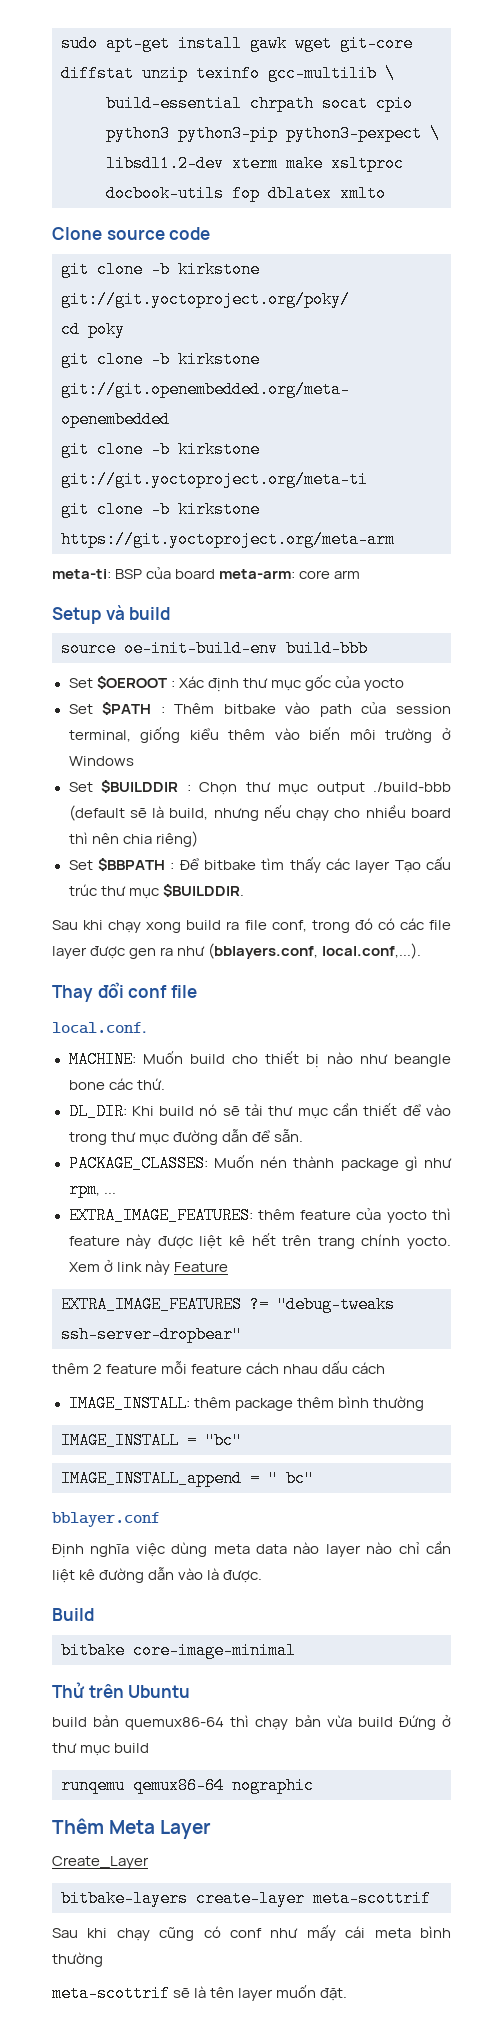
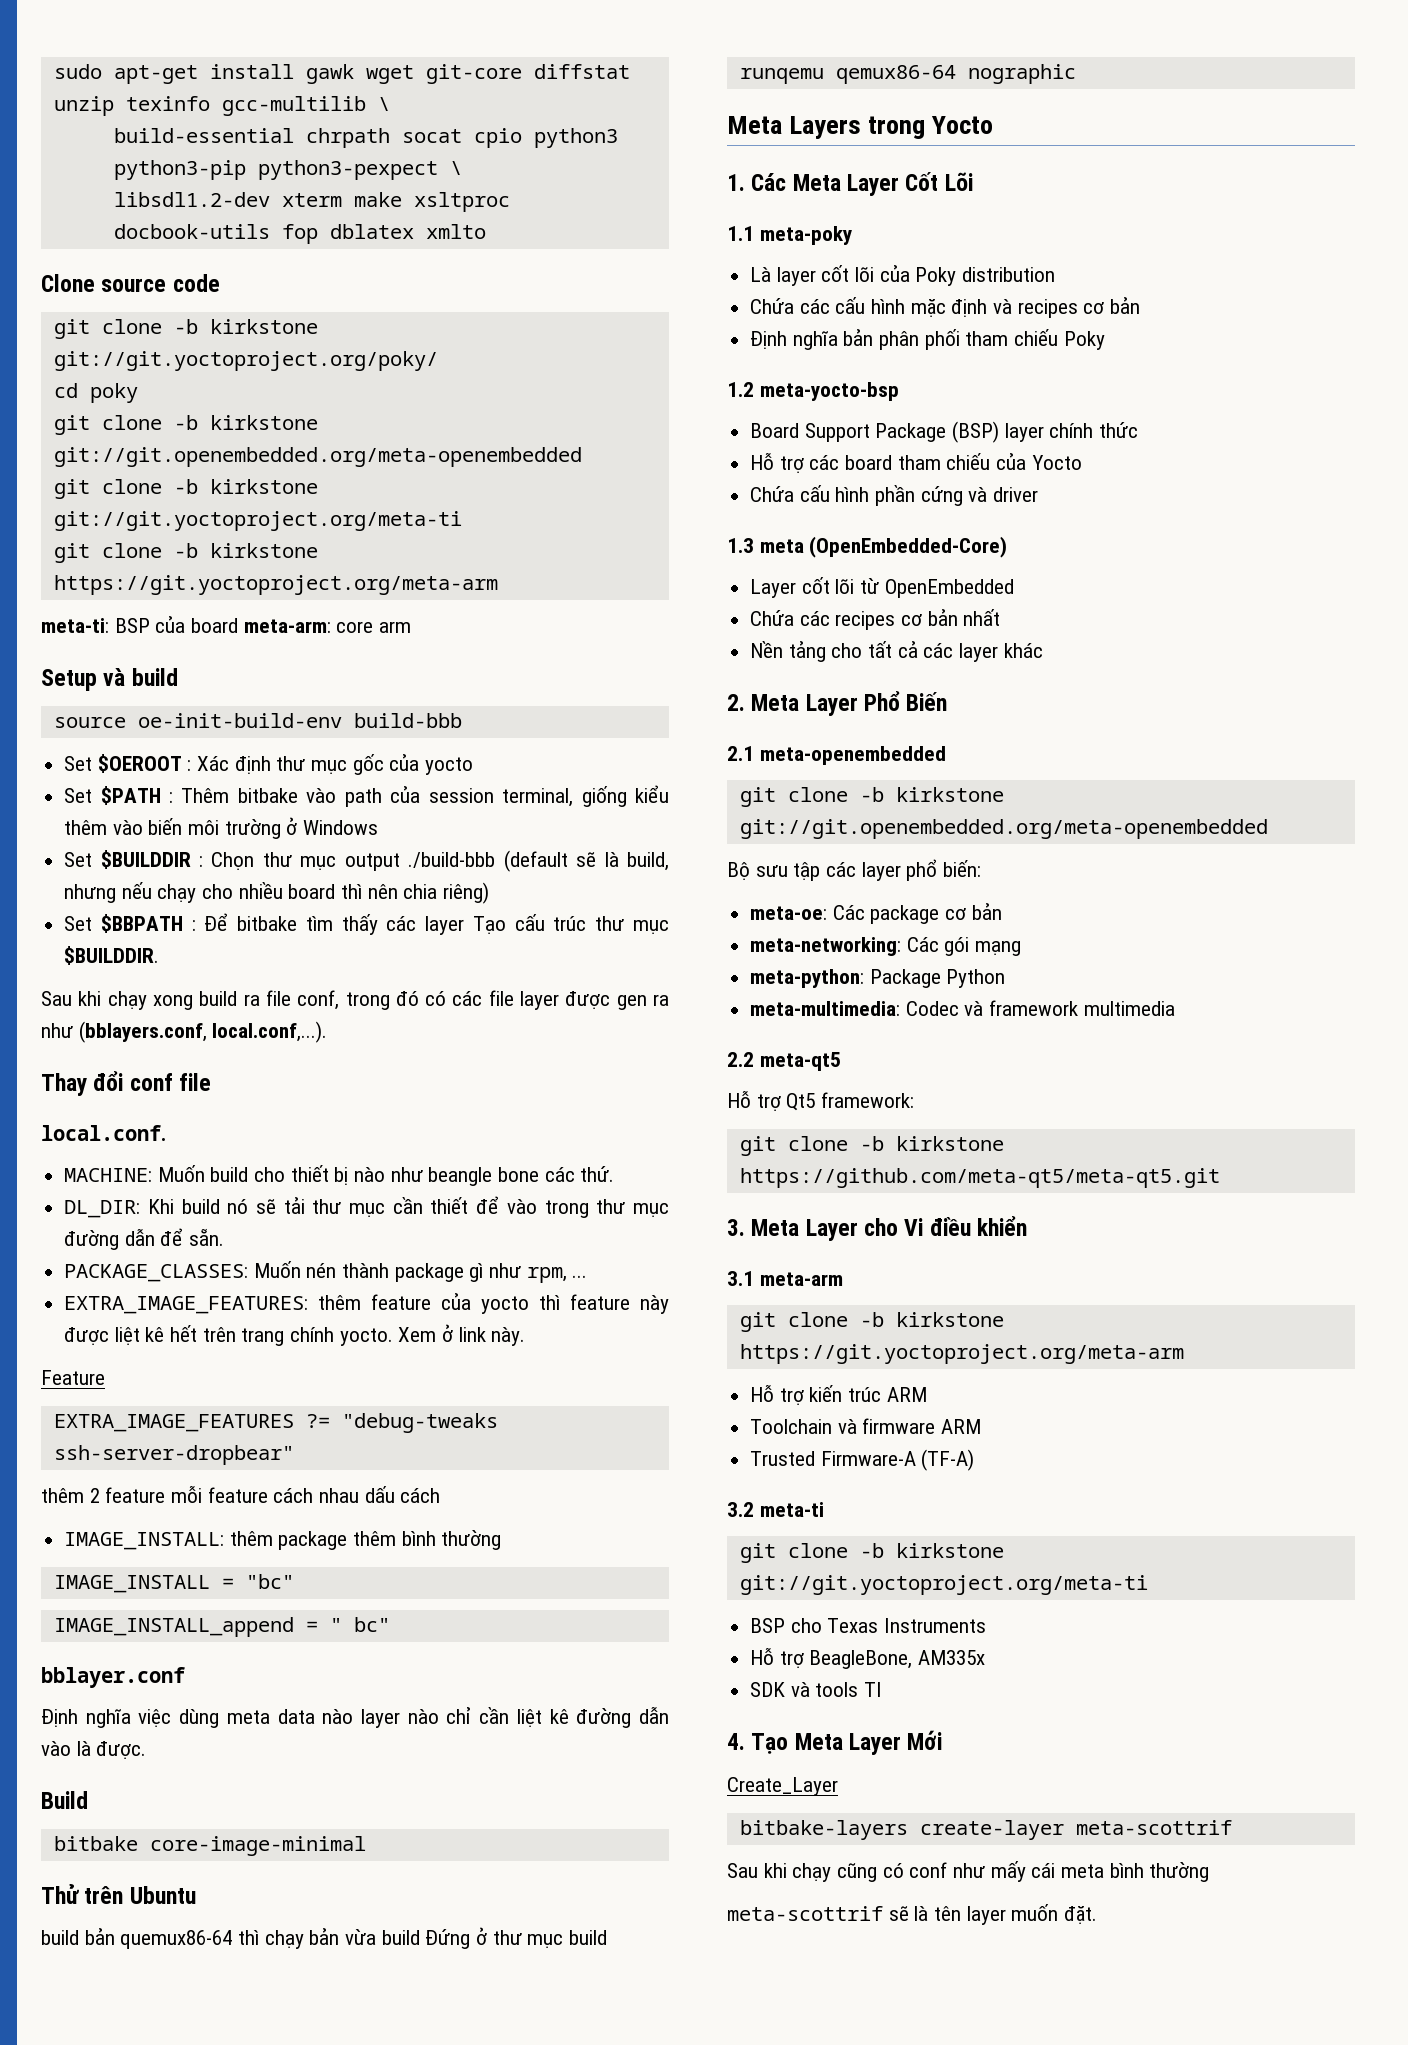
[144,1260,170,1275] này -> [491,1327,526,1346] này. //
[52,1818,212,1839] Thêm Meta Layer -> [727,116,994,139] [727,172,973,196] [727,226,852,245] [750,265,1056,286] [750,297,1141,318] [750,329,1105,350] [727,382,899,401] [750,421,1139,443] [750,452,1082,473] [750,485,1039,506] [727,536,1008,558] [750,577,1014,598] [750,609,1001,630] [750,641,1043,662] [727,691,948,716] [727,746,946,765] [739,787,1004,807] [739,819,1268,839] [727,859,982,881] [750,903,1002,924] [750,937,1022,956] [750,969,1006,988] [750,1000,1175,1016] [727,1052,841,1071] [727,1090,915,1111] [739,1136,1004,1156] [739,1168,1220,1188] [727,1216,1028,1241] [727,1271,843,1286] [739,1312,1004,1332] [739,1344,1184,1364] [750,1384,927,1405] [750,1418,982,1434] [750,1449,975,1471] [727,1502,824,1517] [739,1543,1004,1563] [739,1575,1148,1595] [750,1618,987,1633] [750,1647,986,1669] [750,1682,883,1697] [727,1730,943,1755] Meta Layers trong Yocto // 1. Các Meta Layer Cốt Lõi // 1.1 meta-poky // Là layer cốt lõi của Poky distribution // Chứa các cấu hình mặc định và recipes cơ bản // Định nghĩa bản phân phối tham chiếu Poky // 1.2 meta-yocto-bsp // Board Support Package (BSP) layer chính thức // Hỗ trợ các board tham chiếu của Yocto // Chứa cấu hình phần cứng và driver // 1.3 meta (OpenEmbedded-Core) // Layer cốt lõi từ OpenEmbedded // Chứa các recipes cơ bản nhất // Nền tảng cho tất cả các layer khác // 2. Meta Layer Phổ Biến // 2.1 meta-openembedded // git clone -b kirkstone git://git.openembedded.org/meta-openembedded // Bộ sưu tập các layer phổ biến: // meta-oe: Các package cơ bản // meta-networking: Các gói mạng // meta-python: Package Python // meta-multimedia: Codec và framework multimedia // 2.2 meta-qt5 // Hỗ trợ Qt5 framework: // git clone -b kirkstone https://github.com/meta-qt5/meta-qt5.git // 3. Meta Layer cho Vi điều khiển // 3.1 meta-arm // git clone -b kirkstone https://git.yoctoproject.org/meta-arm // Hỗ trợ kiến trúc ARM // Toolchain và firmware ARM // Trusted Firmware-A (TF-A) // 3.2 meta-ti // git clone -b kirkstone git://git.yoctoproject.org/meta-ti // BSP cho Texas Instruments // Hỗ trợ BeagleBone, AM335x // SDK và tools TI // 4. Tạo Meta Layer Mới

